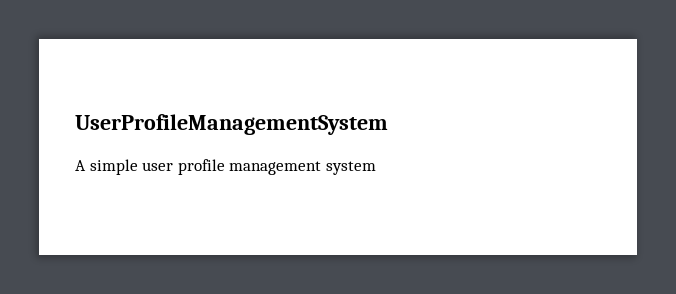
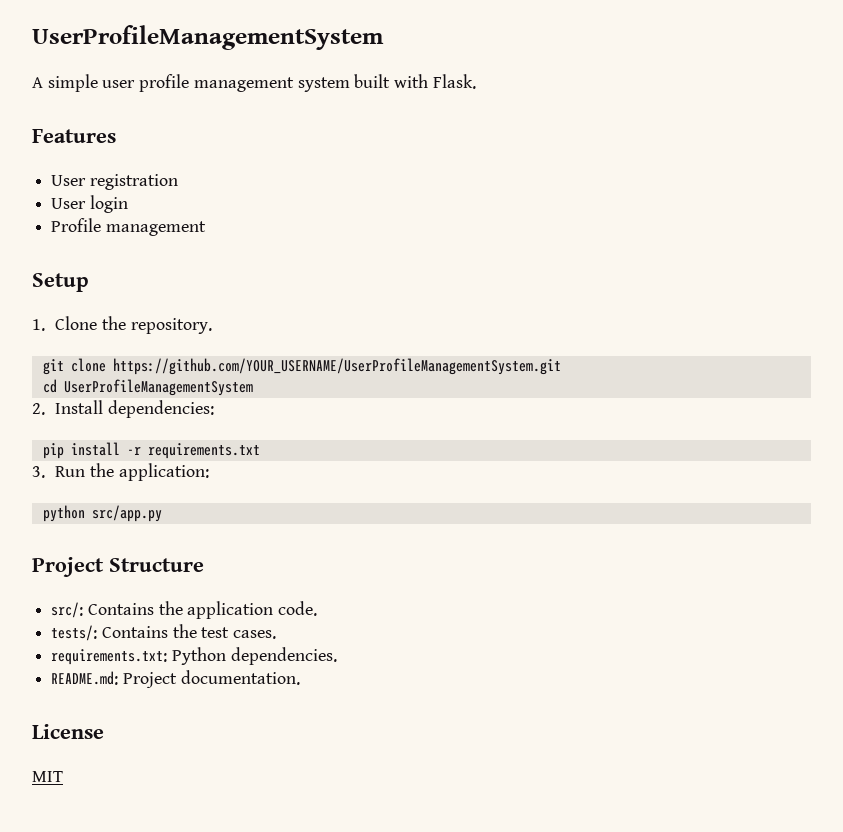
(376, 168) none -> [354,74,476,89] [32,129,116,143] [51,174,178,190] [51,195,128,213] [51,218,206,236] [32,273,89,292] [32,316,212,334] [42,358,561,375] [42,379,253,396] [32,400,214,418] [42,442,260,459] [32,463,209,481] [42,505,162,522] [32,557,204,577] [51,601,318,619] [51,624,277,641] [51,647,337,665] [51,670,300,688] [32,724,104,739] [32,771,63,782] built with Flask. // Features // User registration // User login // Profile management // Setup // 1. Clone the repository. // git clone https://github.com/YOUR_USERNAME/UserProfileManagementSystem.git // cd UserProfileManagementSystem // 2. Install dependencies: // pip install -r requirements.txt // 3. Run the application: // python src/app.py // Project Structure // src/: Contains the application code. // tests/: Contains the test cases. // requirements.txt: Python dependencies. // README.md: Project documentation. // License // MIT

